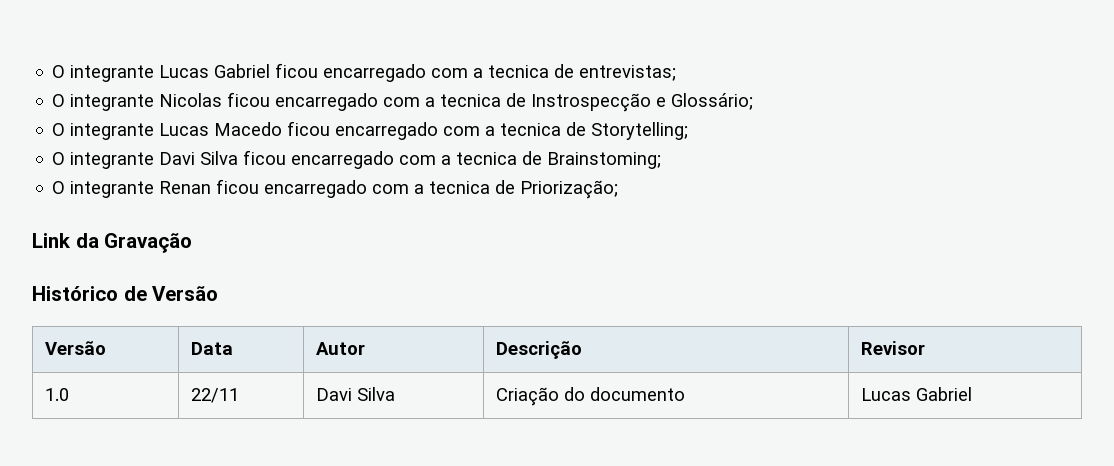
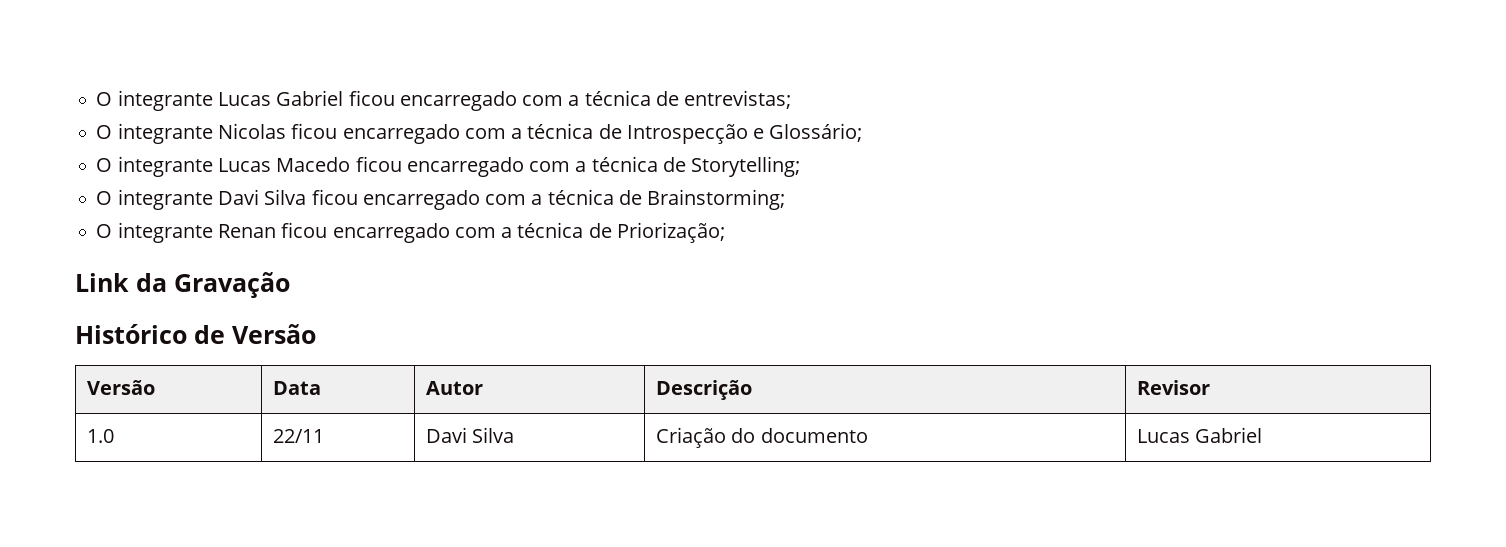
[488,65,550,78] tecnica -> [584,90,651,106] técnica
[440,93,652,112] tecnica de Instrospecção -> [527,123,748,144] técnica de Introspecção
[500,123,562,136] tecnica -> [591,156,658,172] técnica
[456,151,662,169] tecnica de Brainstoming; -> [547,189,786,210] técnica de Brainstorming;
[429,181,491,194] tecnica -> [517,222,584,238] técnica

